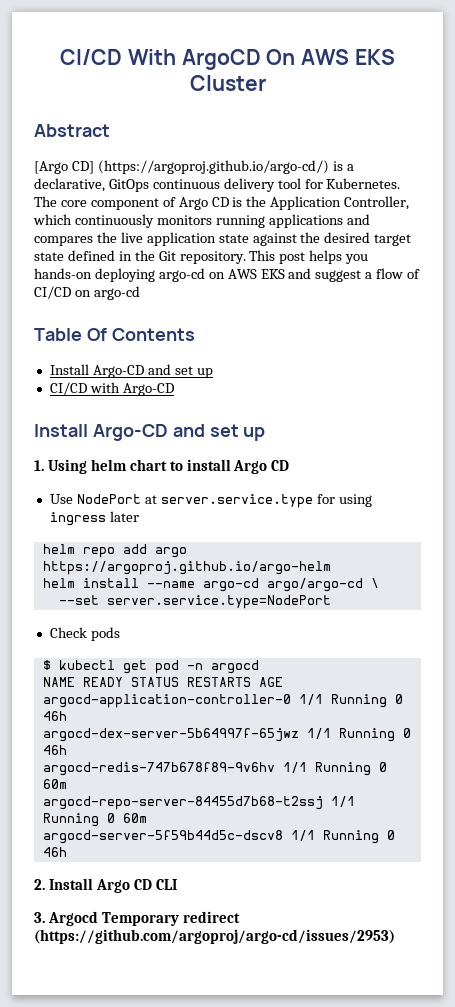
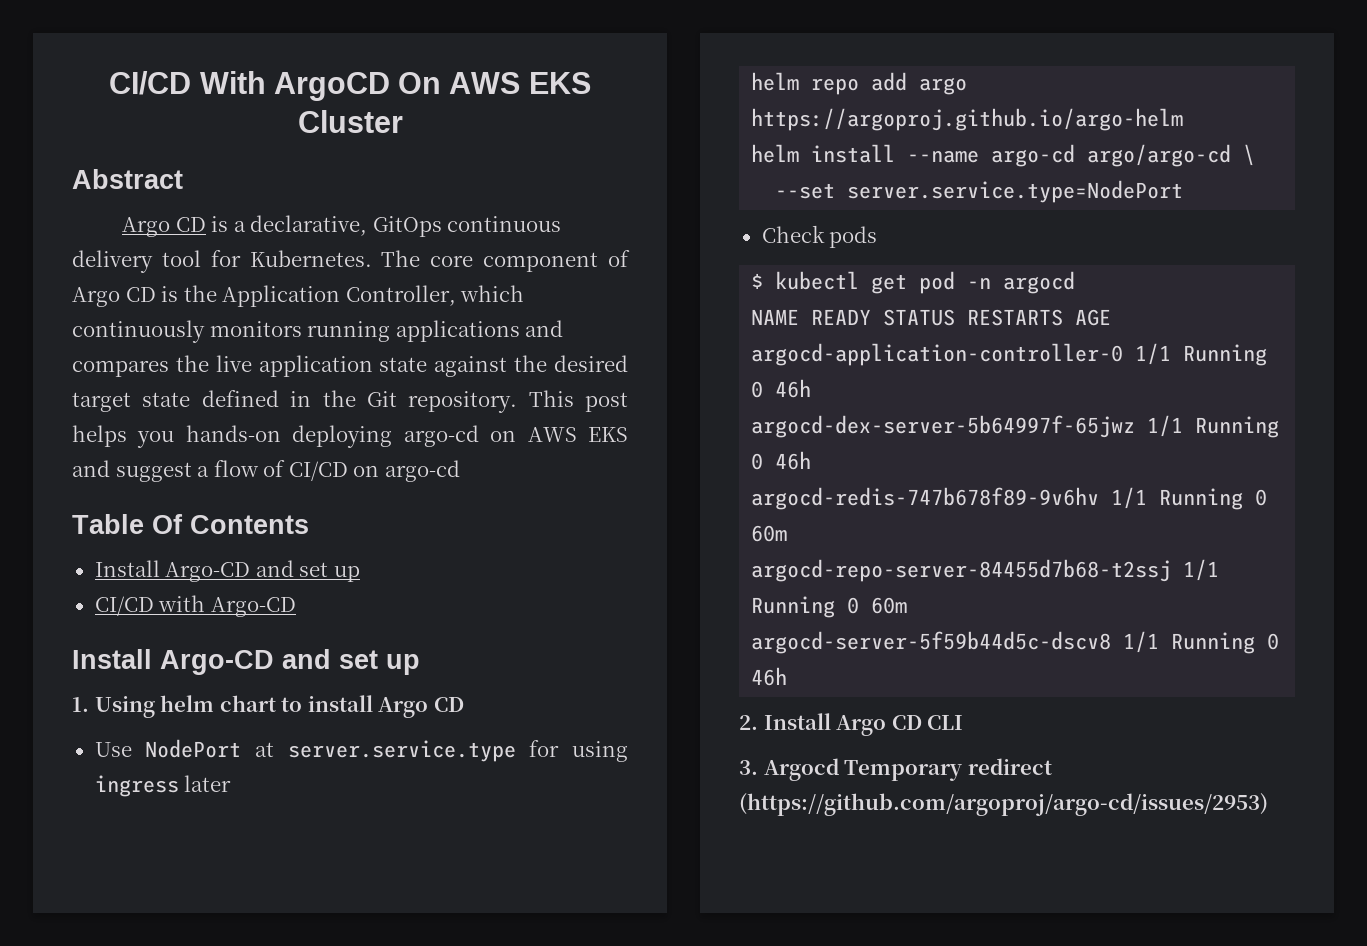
[34,160,329,174] [Argo CD] (https://argoproj.github.io/argo-cd/) -> [122,217,206,237] Argo CD

